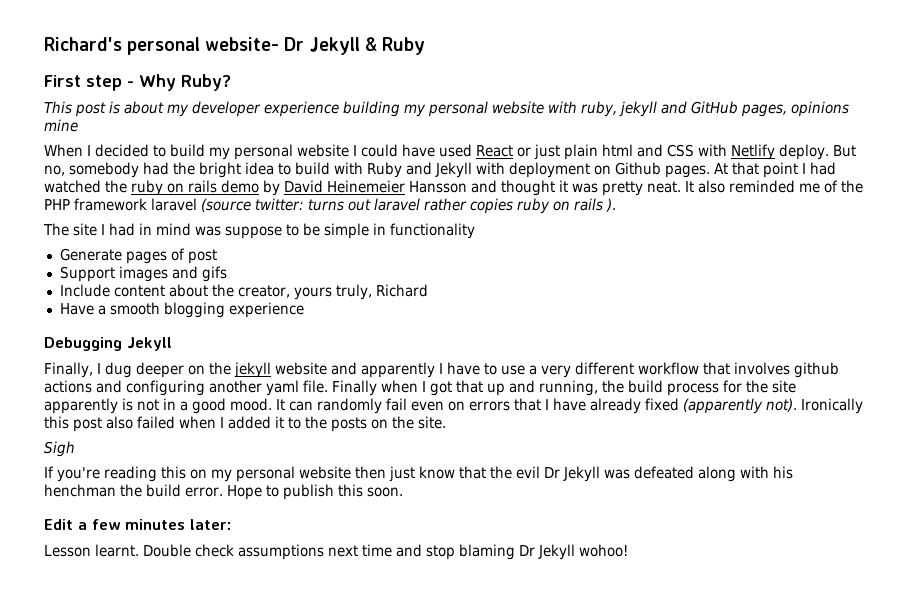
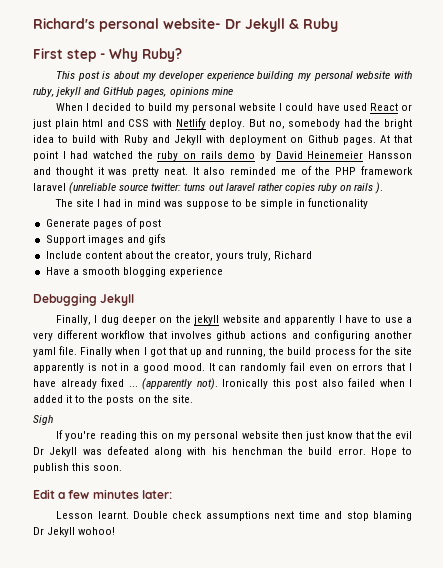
[201,198,251,212] (source -> [69,182,149,194] (unreliable source
(679, 404) none -> [128,386,138,387] ...

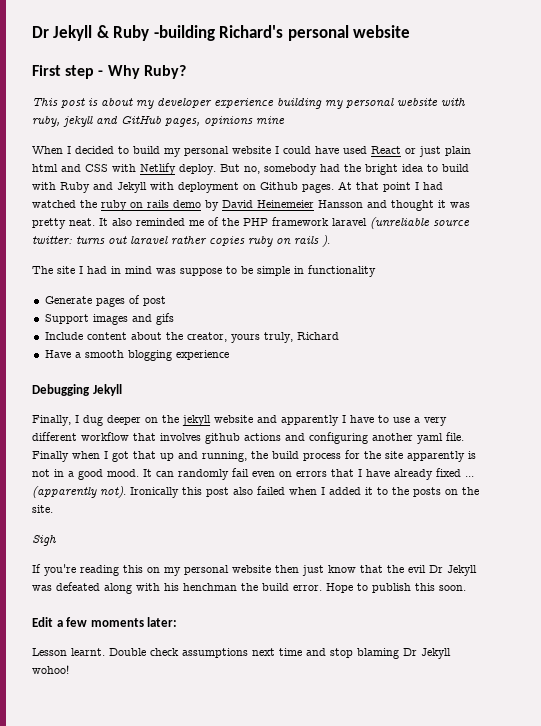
[33,18,221,32] Richard's personal website- -> (32, 32) none
(338, 25) none -> [153,25,411,41] -building Richard's personal website
[92,489,139,499] minutes -> [90,618,144,627] moments

